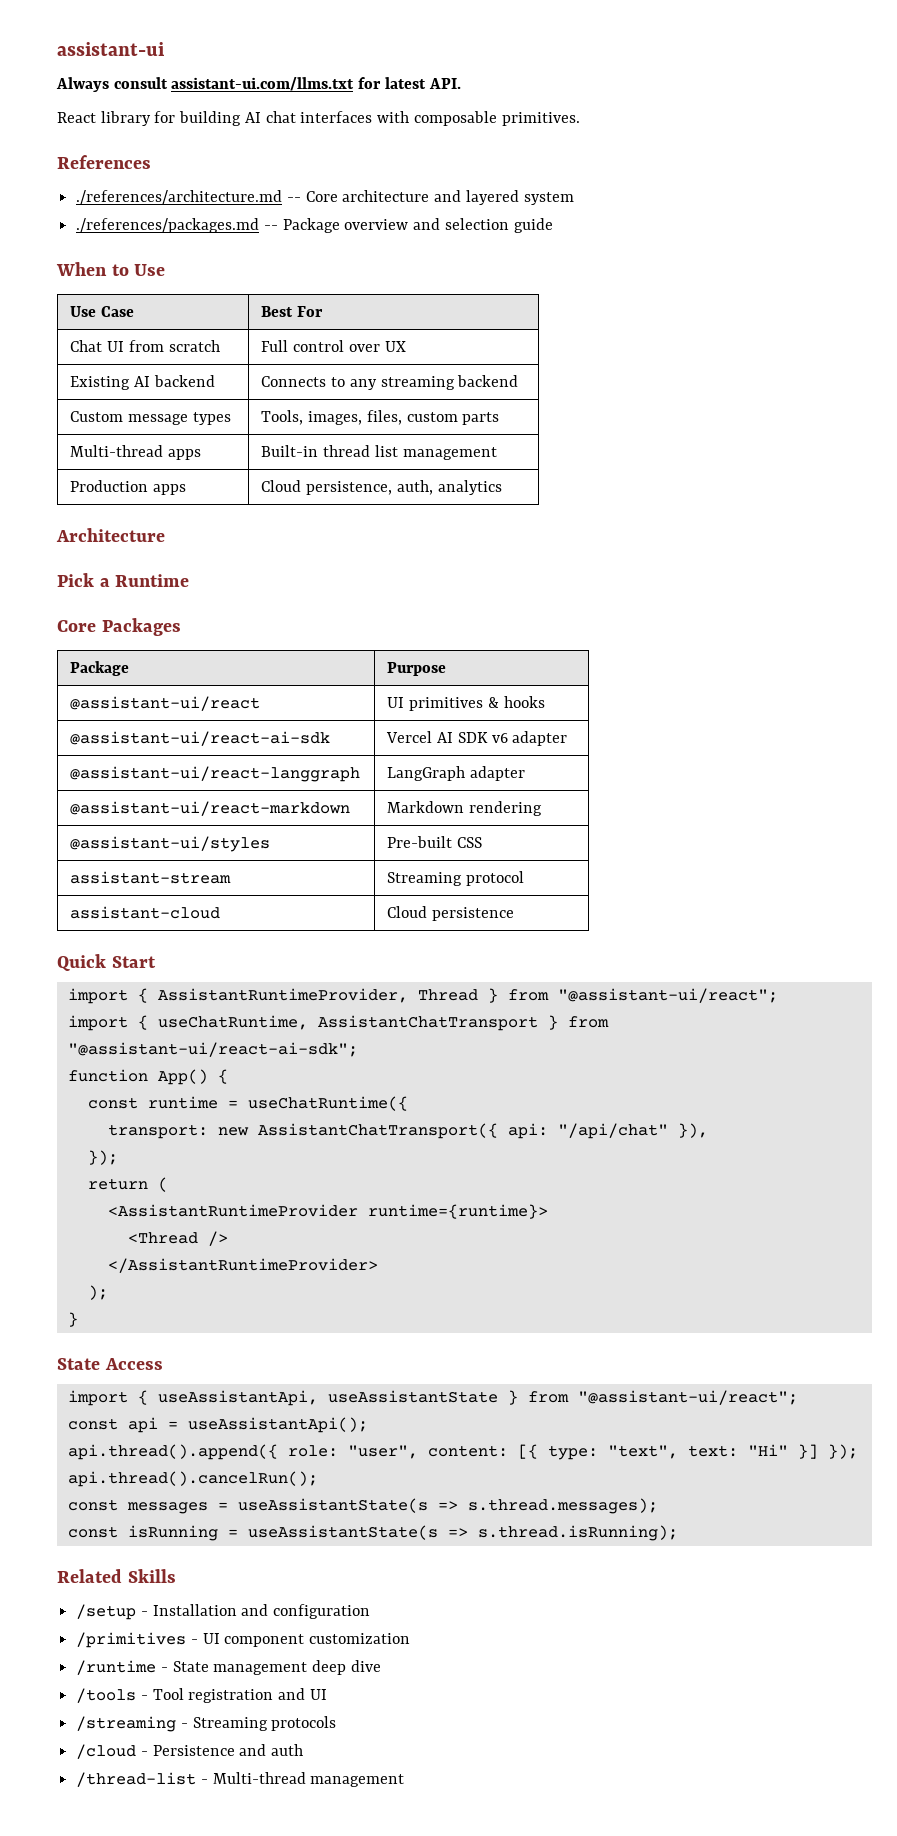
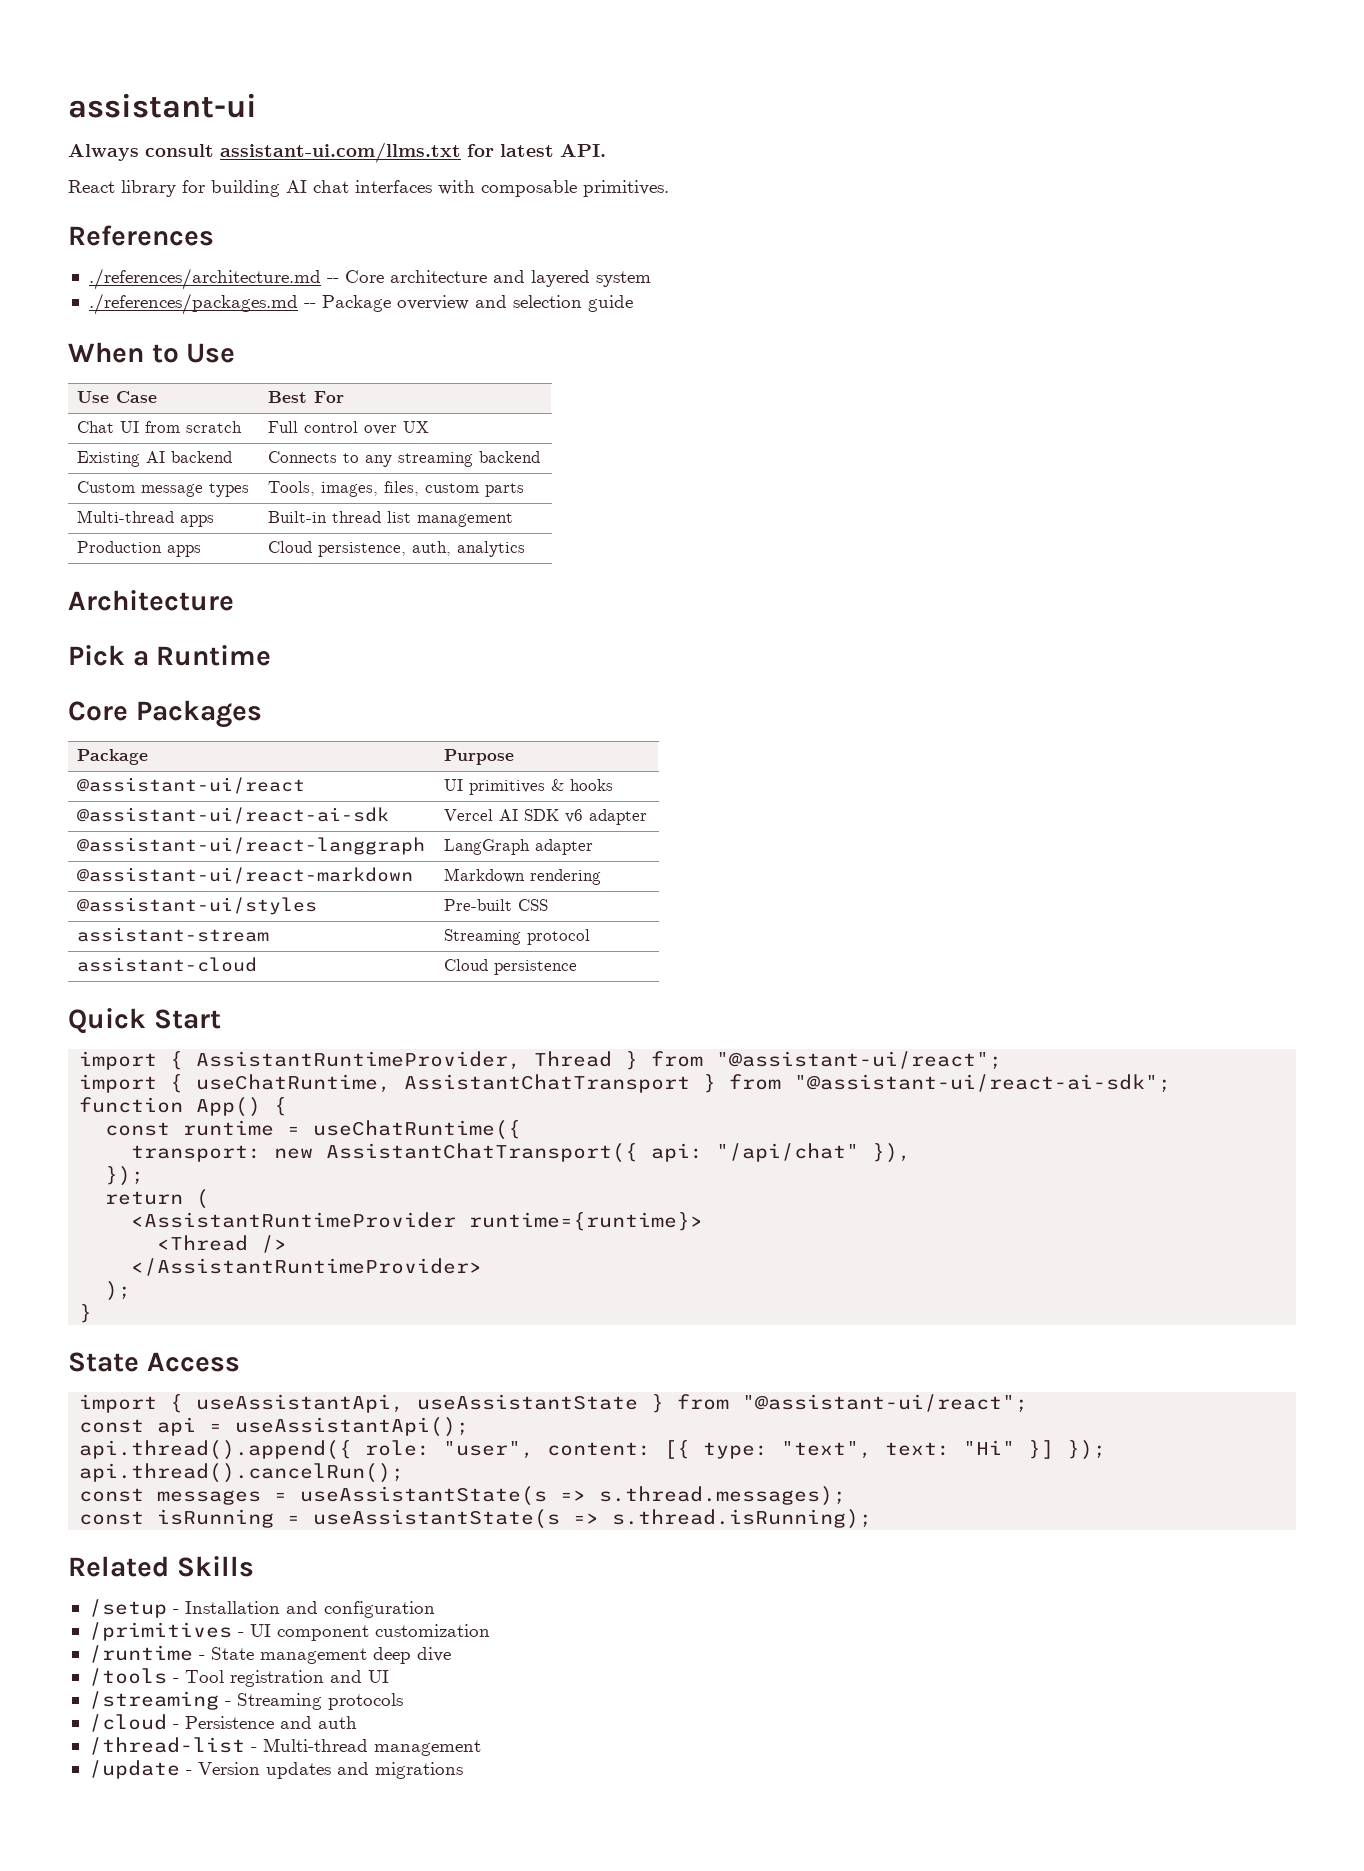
(405, 1780) none -> [88,1760,463,1779] // /update - Version updates and migrations

